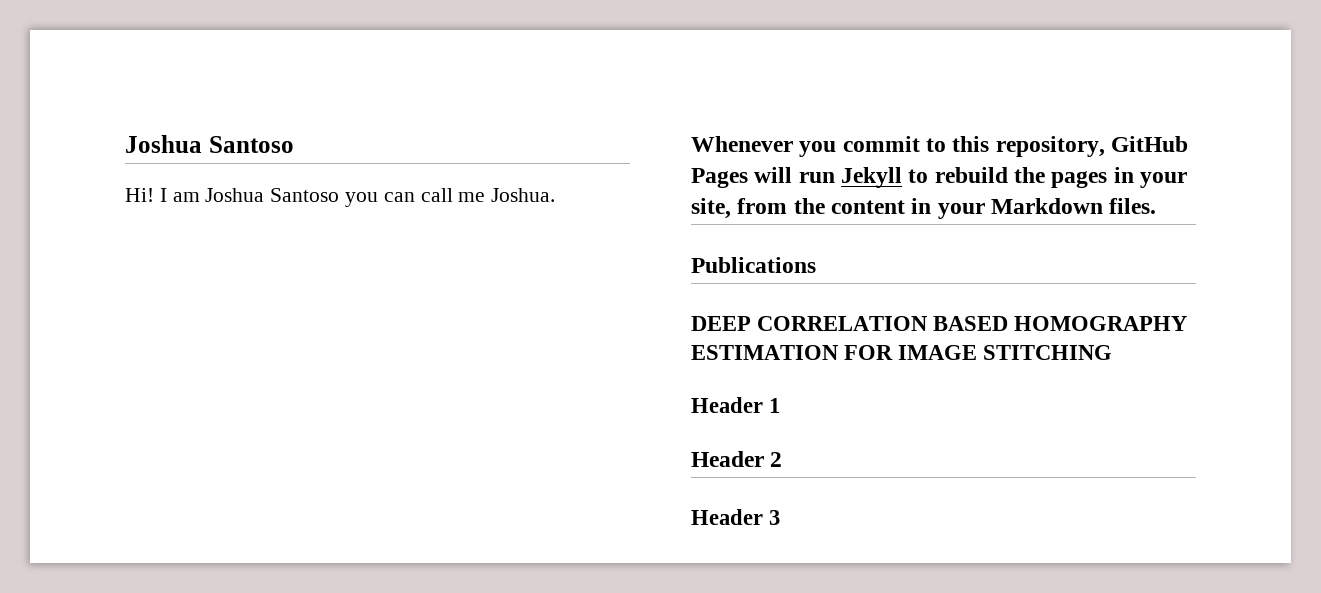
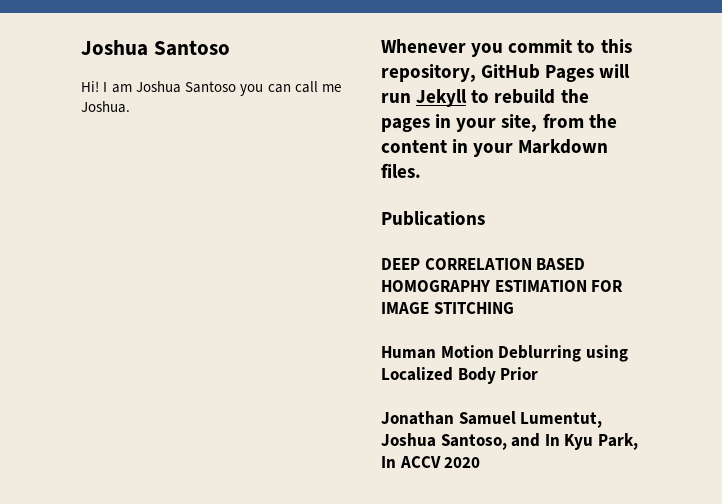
[691,397,781,413] [691,451,783,467] [691,509,781,525] Header 1 // Header 2 // Header 3 -> [381,345,628,362] [381,367,539,384] [381,411,603,428] [381,433,638,450] [381,456,481,468] Human Motion Deblurring using Localized Body Prior // Jonathan Samuel Lumentut, Joshua Santoso, and In Kyu Park, In ACCV 2020

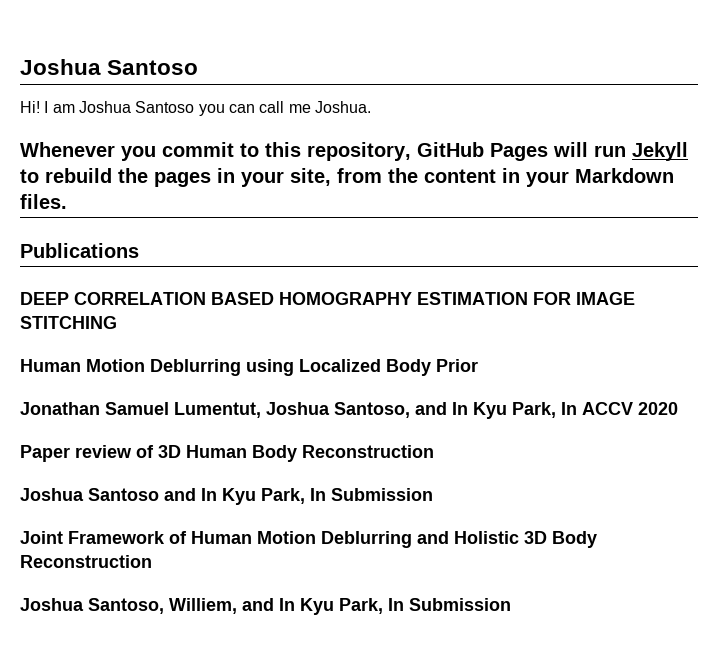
(481, 462) none -> [20,445,434,462] [20,488,433,505] [20,531,597,548] [20,555,152,568] [20,598,511,615] // Paper review of 3D Human Body Reconstruction // Joshua Santoso and In Kyu Park, In Submission // Joint Framework of Human Motion Deblurring and Holistic 3D Body Reconstruction // Joshua Santoso, Williem, and In Kyu Park, In Submission

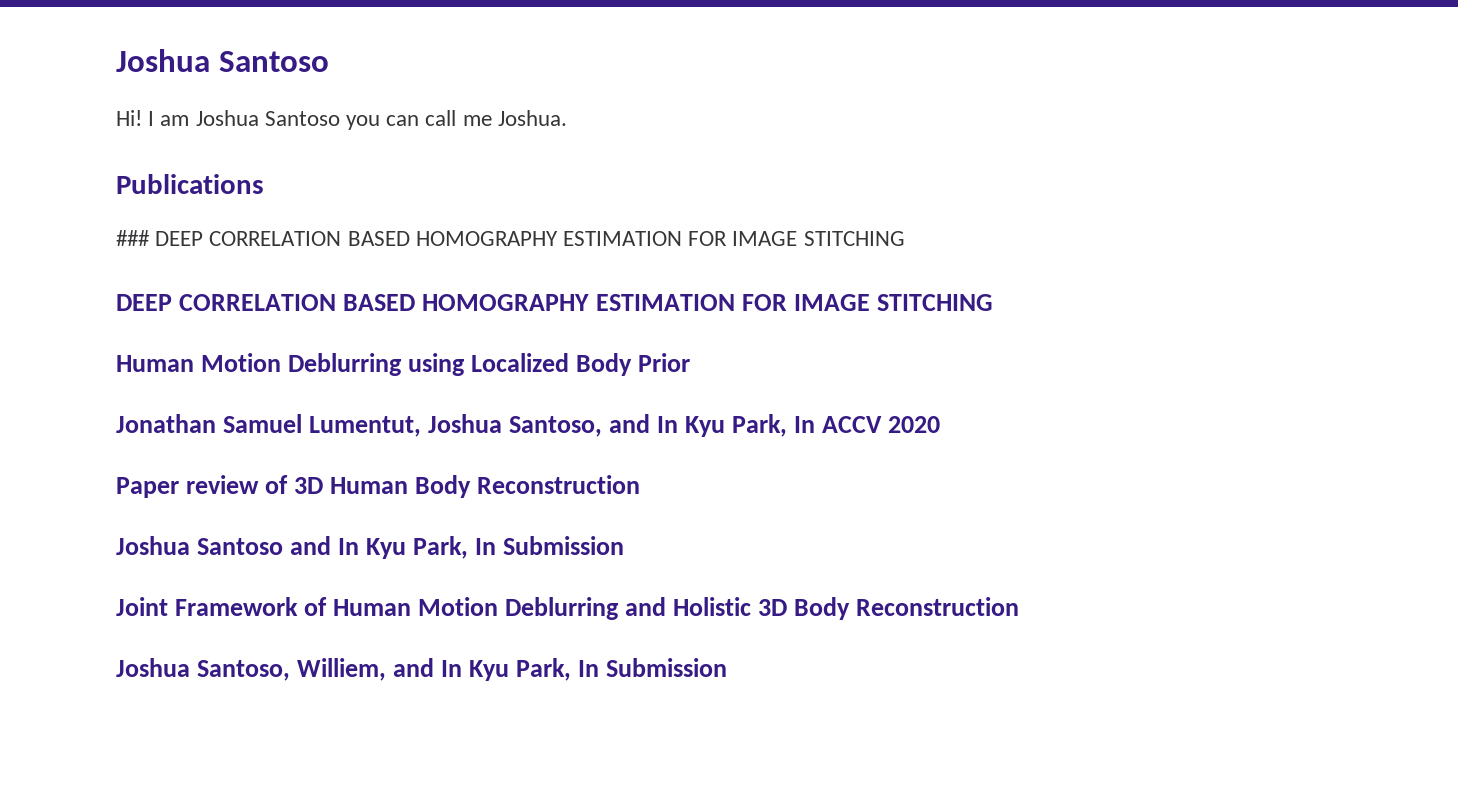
[20,142,688,161] [20,168,674,187] [20,194,67,209] [20,243,139,258] Whenever you commit to this repository, GitHub Pages will run Jekyll to rebuild the pages in your site, from the content in your Markdown files. // Publications -> [116,174,264,194] [116,230,905,246] Publications // ### DEEP CORRELATION BASED HOMOGRAPHY ESTIMATION FOR IMAGE STITCHING

